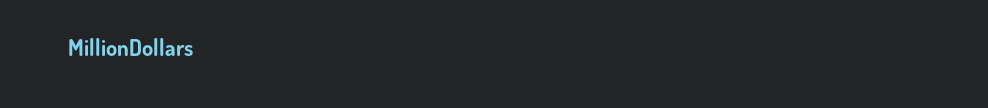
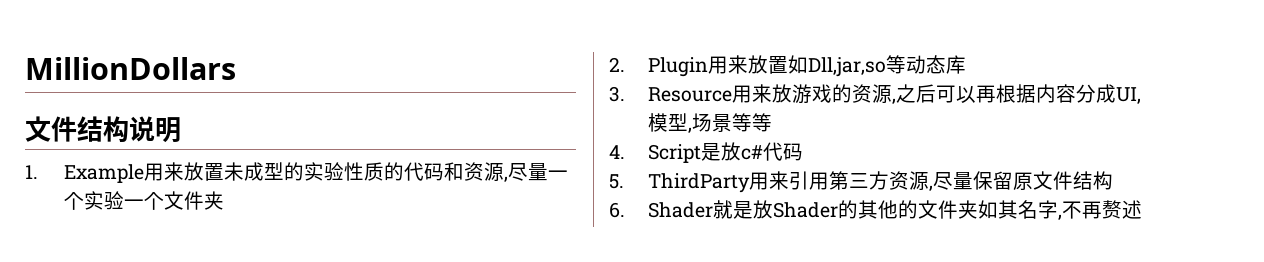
(193, 47) none -> [25,116,181,143] [25,162,568,183] [63,191,224,210] [609,55,966,77] [609,84,1141,104] [647,113,772,133] [609,142,803,163] [609,171,1113,193] [609,200,1142,220] // 文件结构说明 // 1. Example用来放置未成型的实验性质的代码和资源,尽量一个实验一个文件夹 // 2. Plugin用来放置如Dll,jar,so等动态库 // 3. Resource用来放游戏的资源,之后可以再根据内容分成UI,模型,场景等等 // 4. Script是放c#代码 // 5. ThirdParty用来引用第三方资源,尽量保留原文件结构 // 6. Shader就是放Shader的其他的文件夹如其名字,不再赘述

